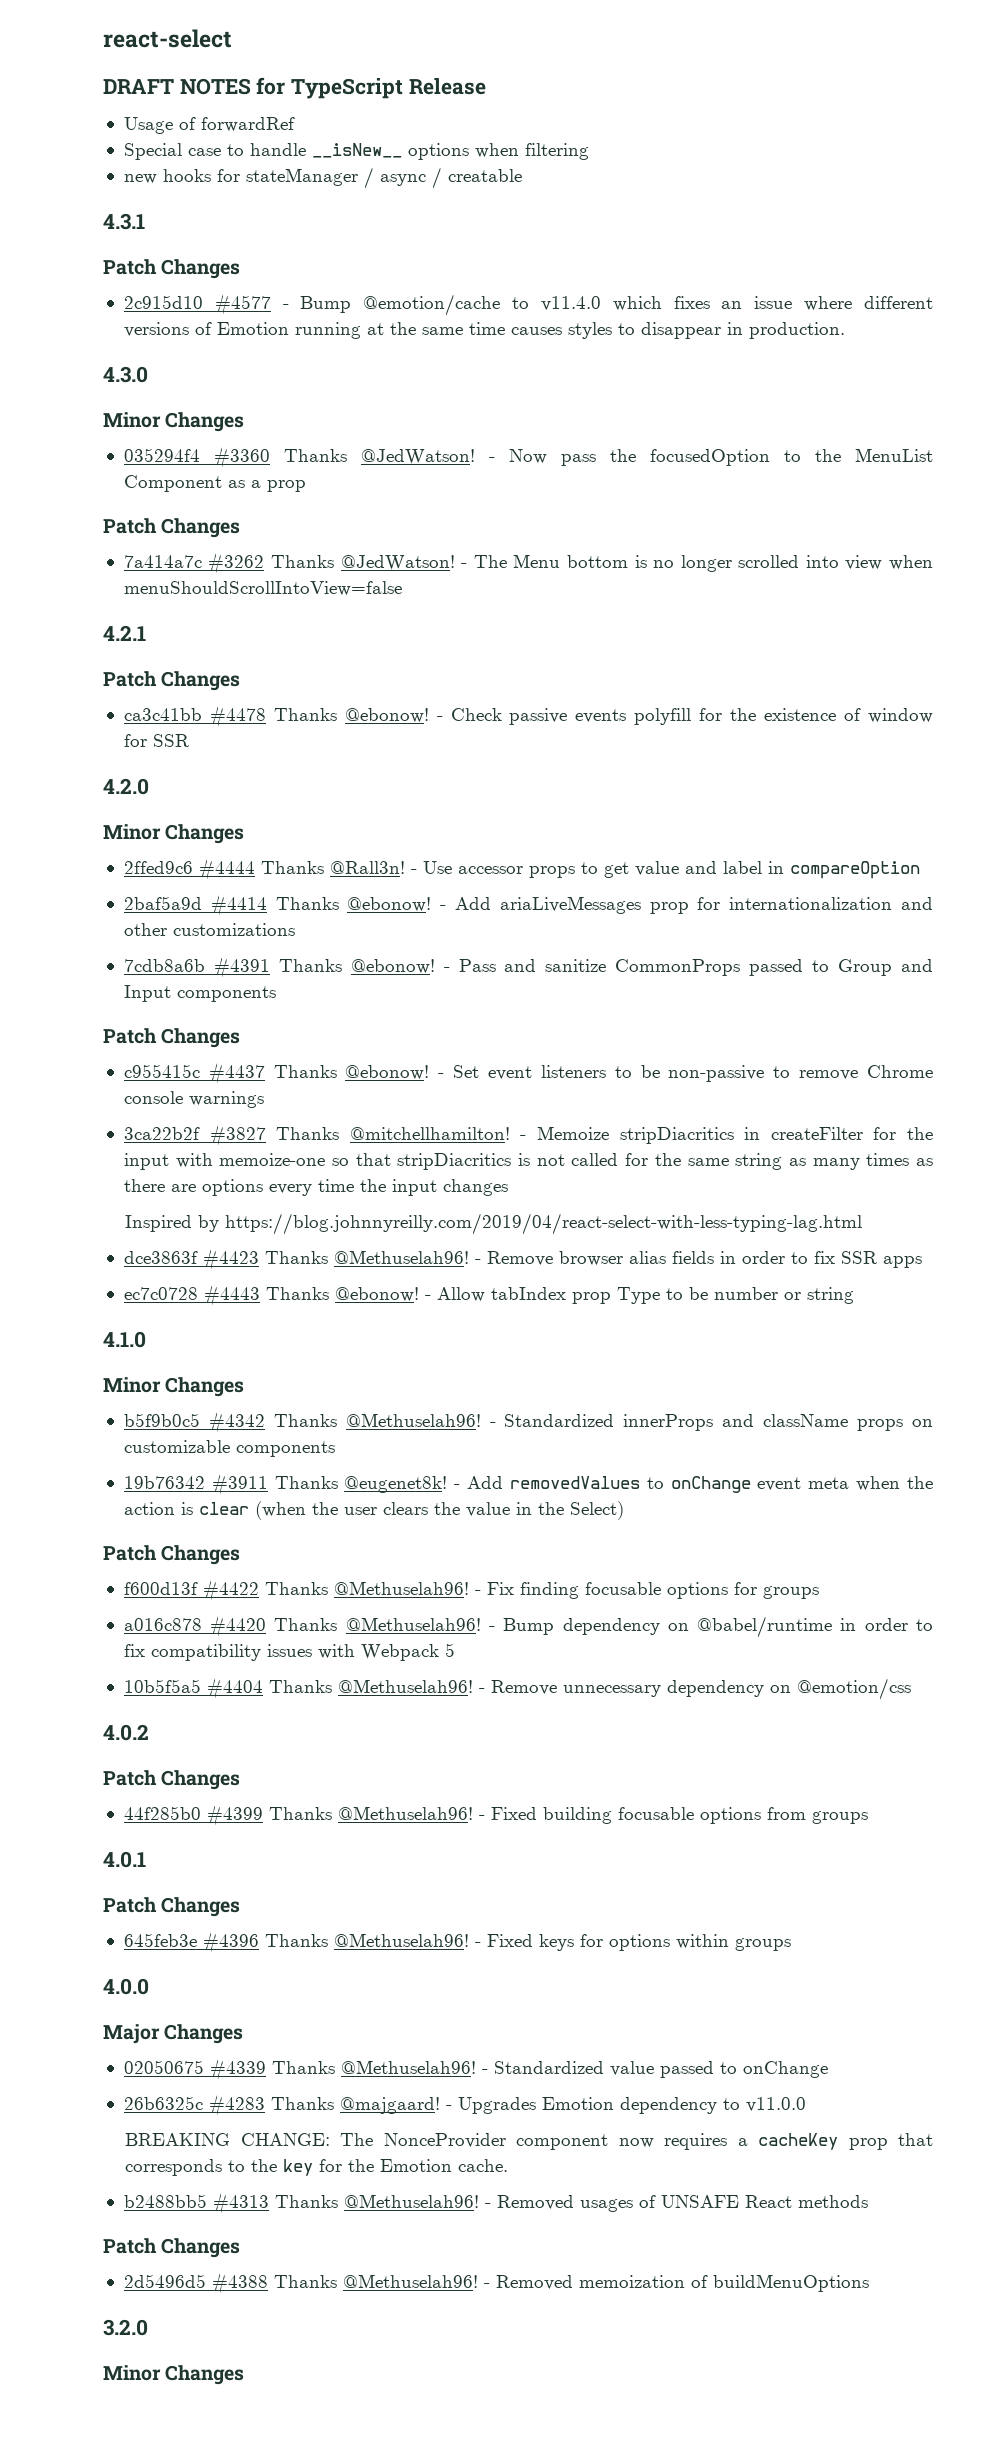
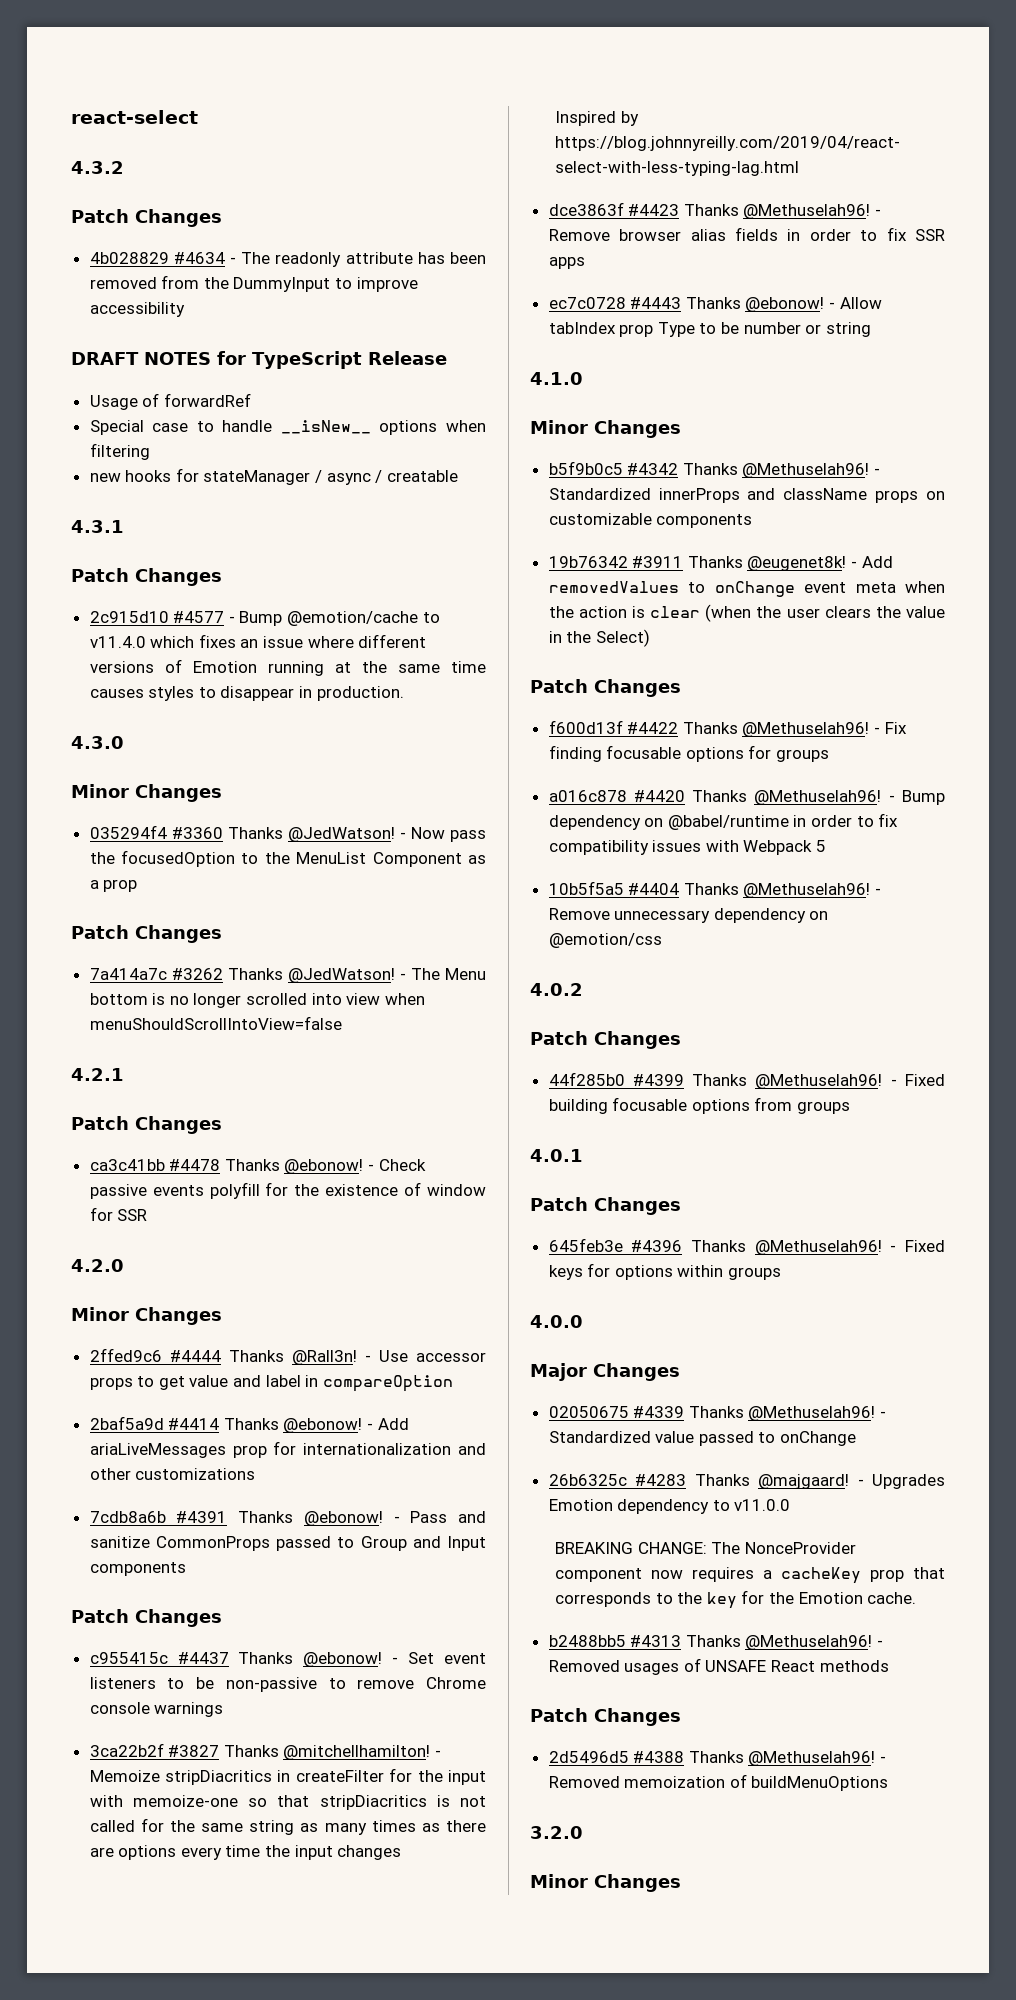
(232, 38) none -> [71,161,124,174] [71,209,222,227] [89,252,487,267] [89,275,418,292] [89,302,185,317] // 4.3.2 // Patch Changes // 4b028829 #4634 - The readonly attribute has been removed from the DummyInput to improve accessibility

